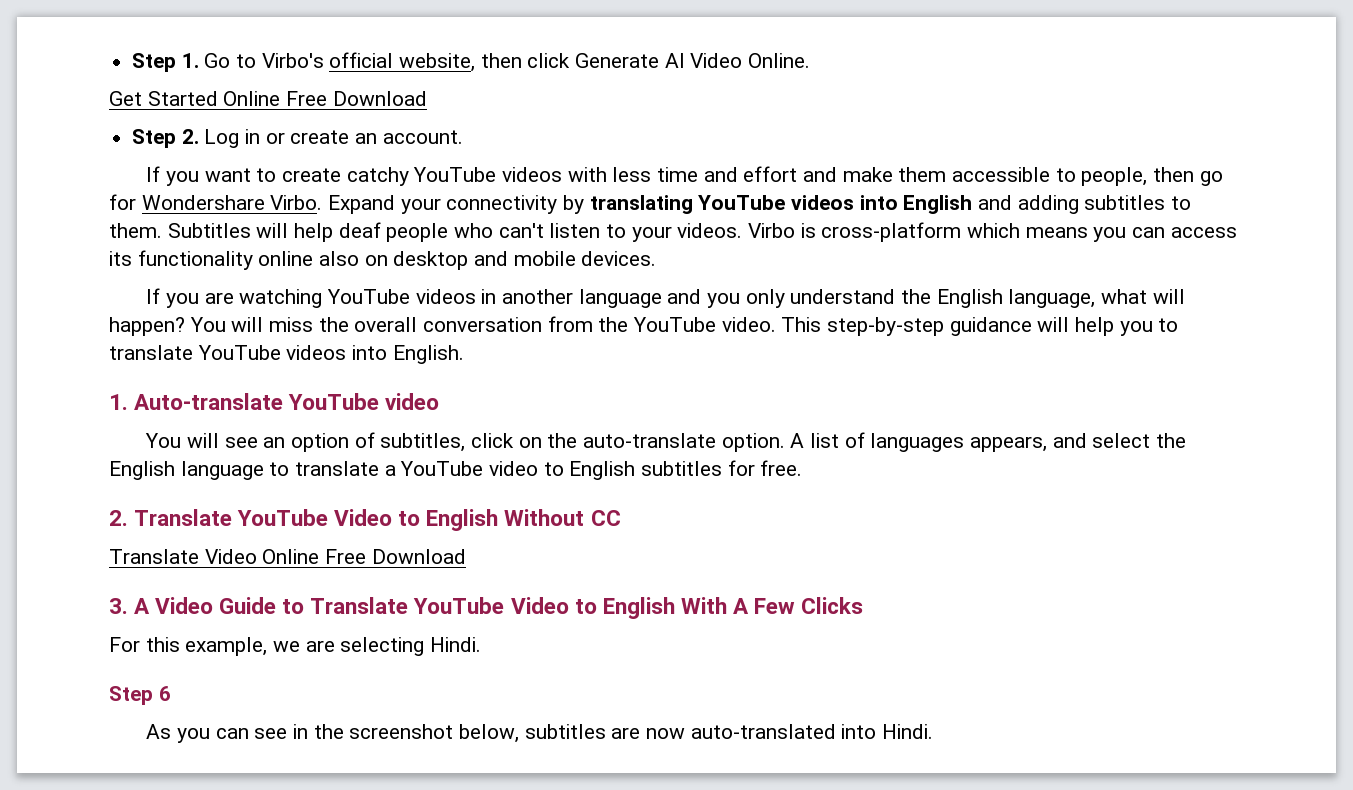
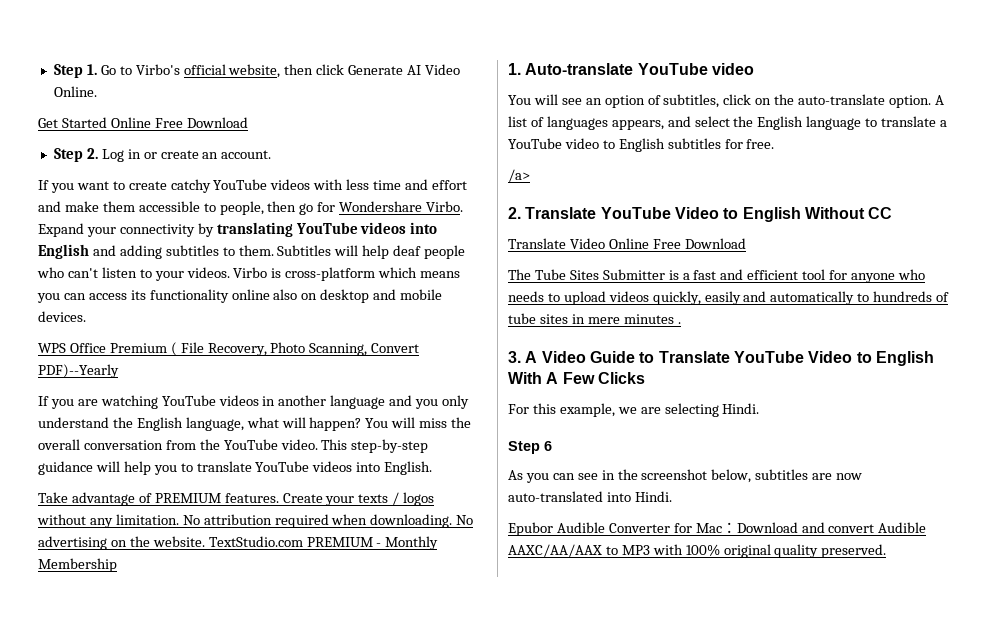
(657, 258) none -> [38,342,420,356] [38,364,119,378] // WPS Office Premium ( File Recovery, Photo Scanning, Convert PDF)--Yearly
(464, 354) none -> [38,492,435,506] [37,514,474,528] [38,536,439,550] [38,558,117,572] // Take advantage of PREMIUM features. Create your texts / logos without any limitation. No attribution required when downloading. No advertising on the website. TextStudio.com PREMIUM - Monthly Membership
(803, 468) none -> [508,169,530,182] // /a>
(466, 556) none -> [508,269,925,283] [508,291,950,305] [508,313,681,324] // The Tube Sites Submitter is a fast and efficient tool for anyone who needs to upload videos quickly, easily and automatically to hundreds of tube sites in mere minutes .
(933, 731) none -> [508,522,927,536] [508,544,887,558] // Epubor Audible Converter for Mac：Download and convert Audible AAXC/AA/AAX to MP3 with 100% original quality preserved.

